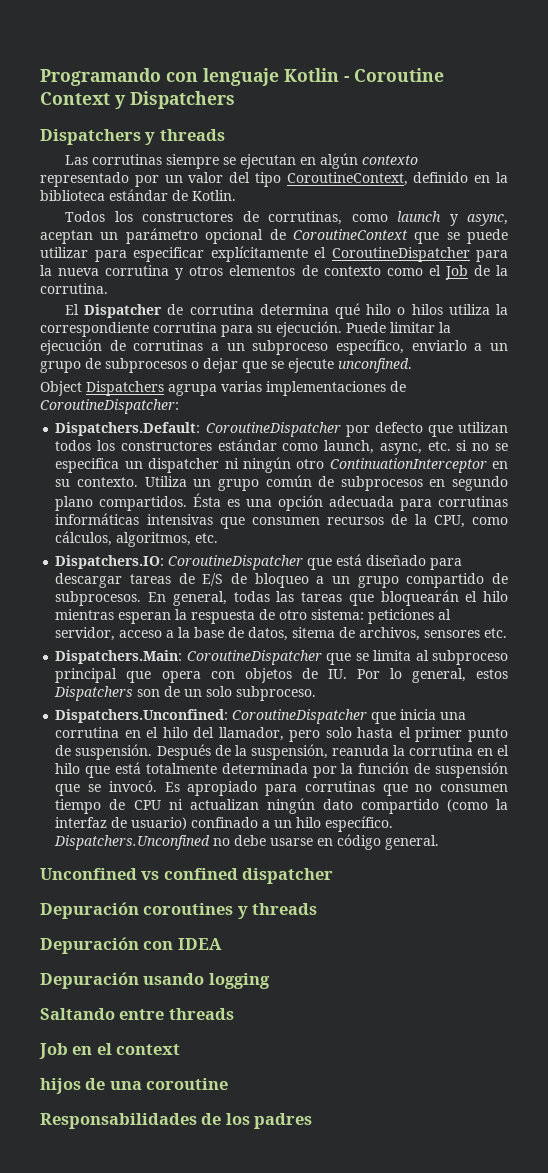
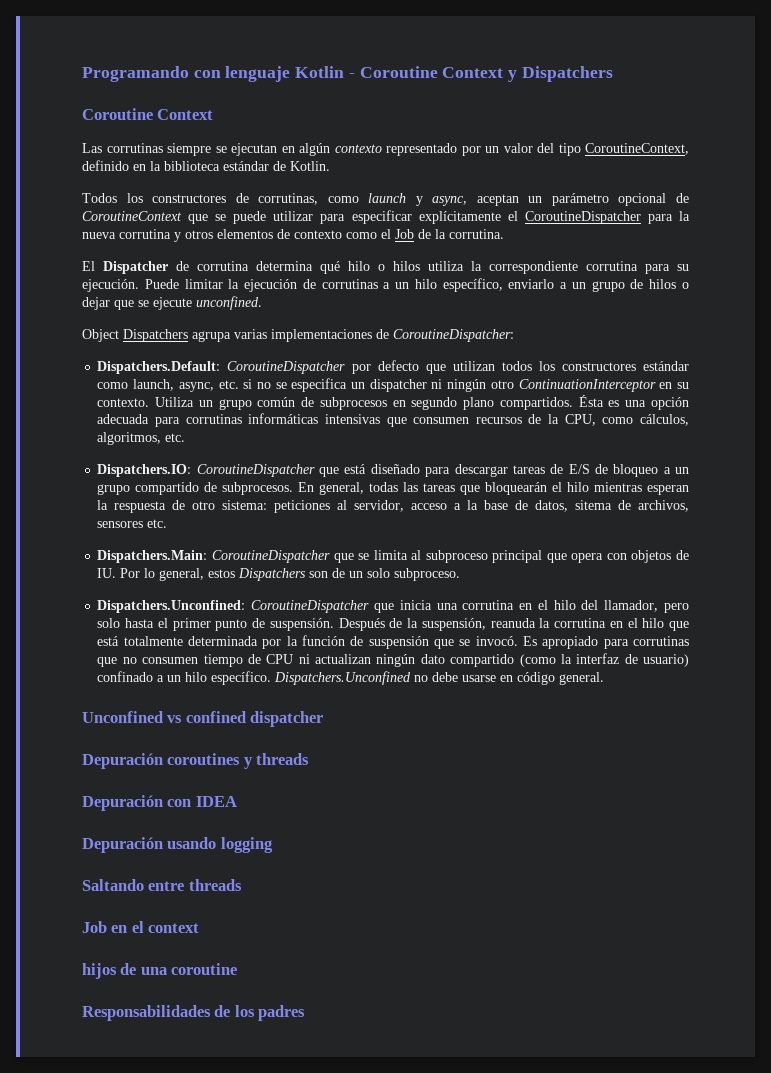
[40,129,225,145] Dispatchers y threads -> [82,108,214,120] Coroutine Context
[252,340,329,355] subproceso -> [414,279,437,289] hilo
[105,358,187,373] subprocesos -> [649,279,677,289] hilos

